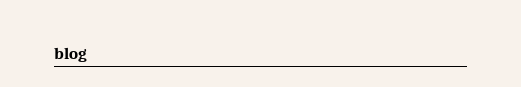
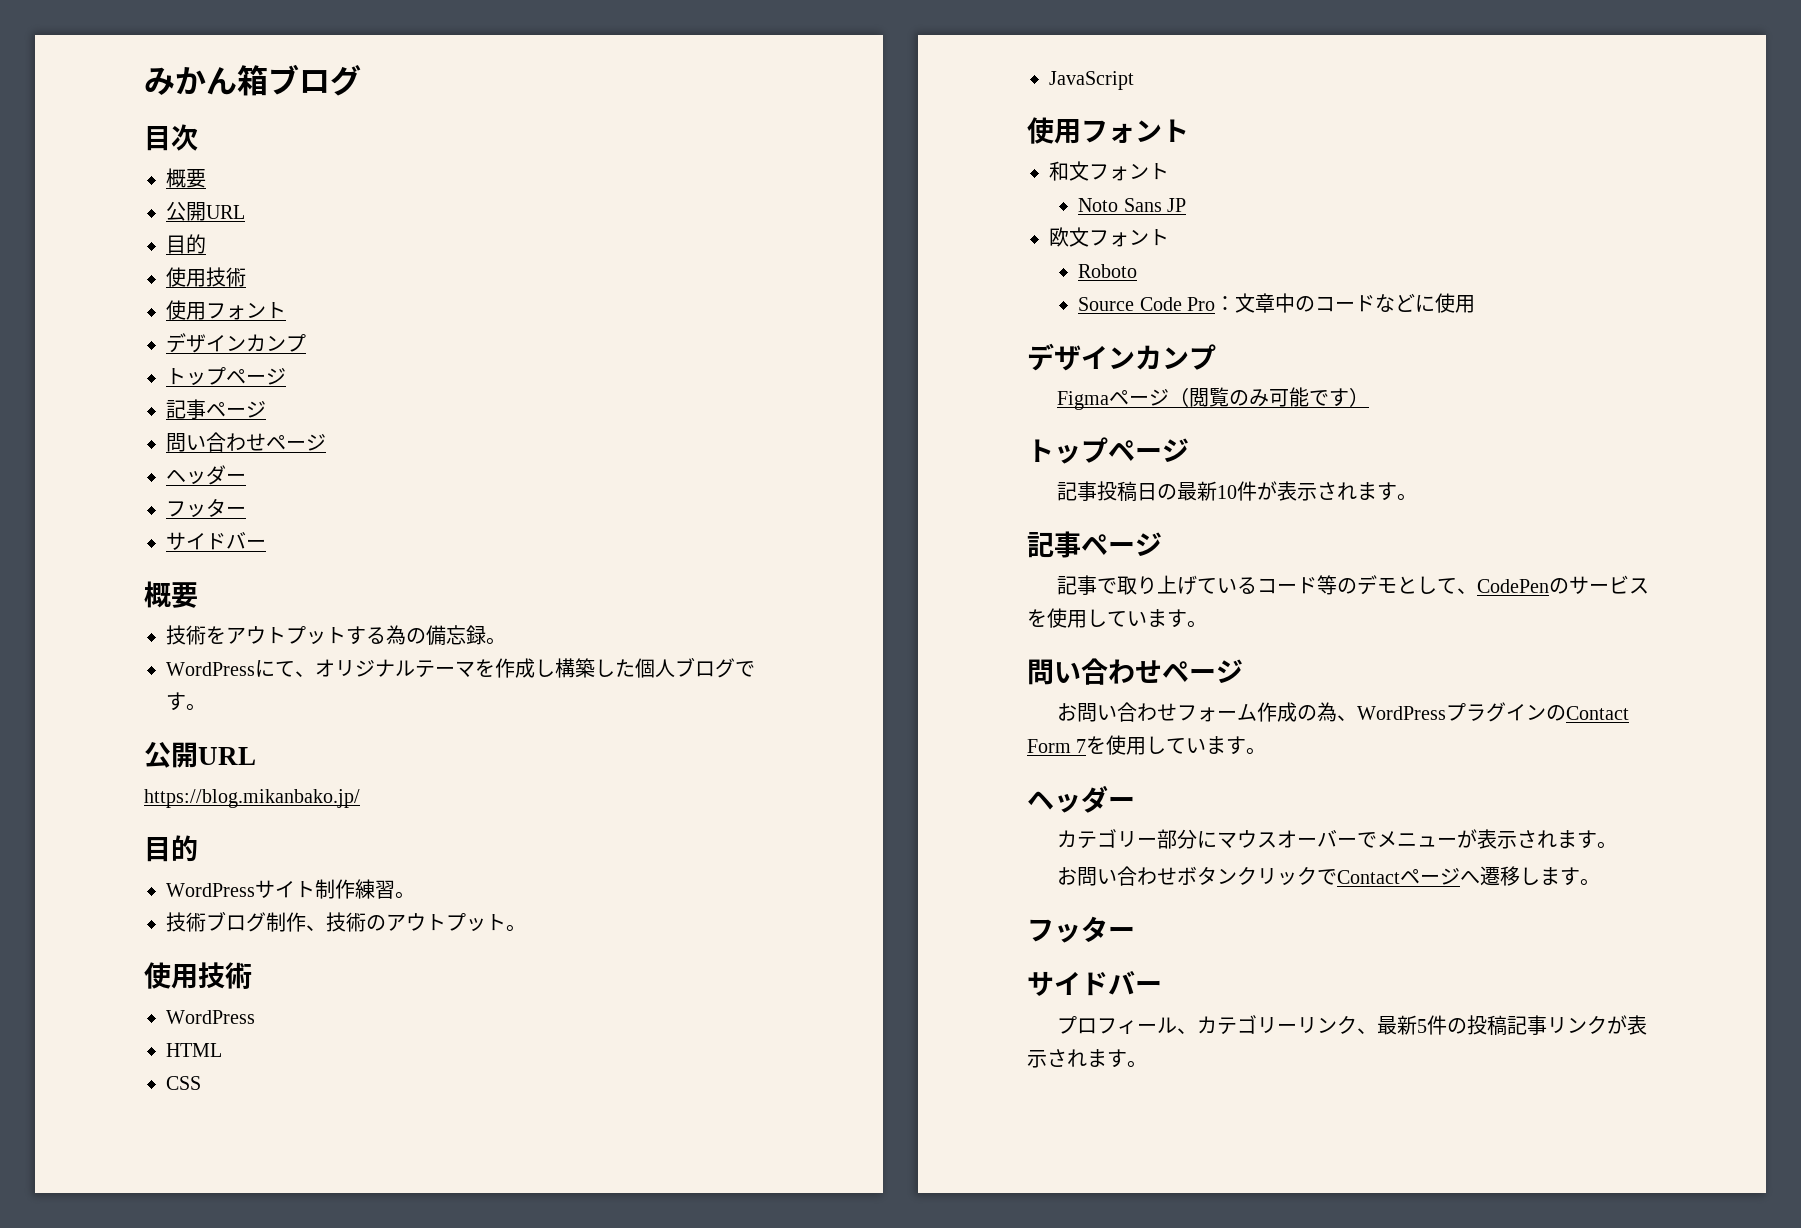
[54,47,87,62] blog -> [144,64,361,96] [144,124,198,151] [166,168,206,188] [166,201,245,221] [166,234,206,254] [166,267,246,287] [166,300,286,320] [166,333,306,353] [166,367,286,386] [166,399,266,419] [166,432,326,452] [166,465,246,485] [166,498,246,518] [166,532,266,550] [144,581,198,608] [166,625,506,646] [166,657,755,678] [166,692,206,711] [144,741,256,768] [144,789,360,808] [144,835,198,862] [166,879,415,899] [166,911,526,932] [144,962,252,989] [166,1010,255,1024] [166,1043,222,1057] [166,1076,201,1090] [1049,71,1134,90] [1027,117,1189,144] [1049,161,1169,181] [1078,198,1187,212] [1049,227,1169,247] [1078,264,1138,278] [1078,293,1476,313] [1027,343,1216,371] [1056,387,1369,410] [1027,437,1189,464] [1056,481,1417,502] [1027,531,1162,558] [1056,575,1649,595] [1027,608,1207,628] [1027,658,1243,685] [1056,702,1629,722] [1027,735,1267,755] [1027,785,1135,813] [1056,829,1617,849] [1056,866,1600,886] [1027,916,1135,943] [1027,971,1162,996] [1056,1015,1647,1036] [1027,1049,1147,1068] みかん箱ブログ // 目次 // 概要 // 公開URL // 目的 // 使用技術 // 使用フォント // デザインカンプ // トップページ // 記事ページ // 問い合わせページ // ヘッダー // フッター // サイドバー // 概要 // 技術をアウトプットする為の備忘録。 // WordPressにて、オリジナルテーマを作成し構築した個人ブログです。 // 公開URL // https://blog.mikanbako.jp/ // 目的 // WordPressサイト制作練習。 // 技術ブログ制作、技術のアウトプット。 // 使用技術 // WordPress // HTML // CSS // JavaScript // 使用フォント // 和文フォント // Noto Sans JP // 欧文フォント // Roboto // Source Code Pro：文章中のコードなどに使用 // デザインカンプ // Figmaページ（閲覧のみ可能です） // トップページ // 記事投稿日の最新10件が表示されます。 // 記事ページ // 記事で取り上げているコード等のデモとして、CodePenのサービスを使用しています。 // 問い合わせページ // お問い合わせフォーム作成の為、WordPressプラグインのContact Form 7を使用しています。 // ヘッダー // カテゴリー部分にマウスオーバーでメニューが表示されます。 // お問い合わせボタンクリックでContactページへ遷移します。 // フッター // サイドバー // プロフィール、カテゴリーリンク、最新5件の投稿記事リンクが表示されます。

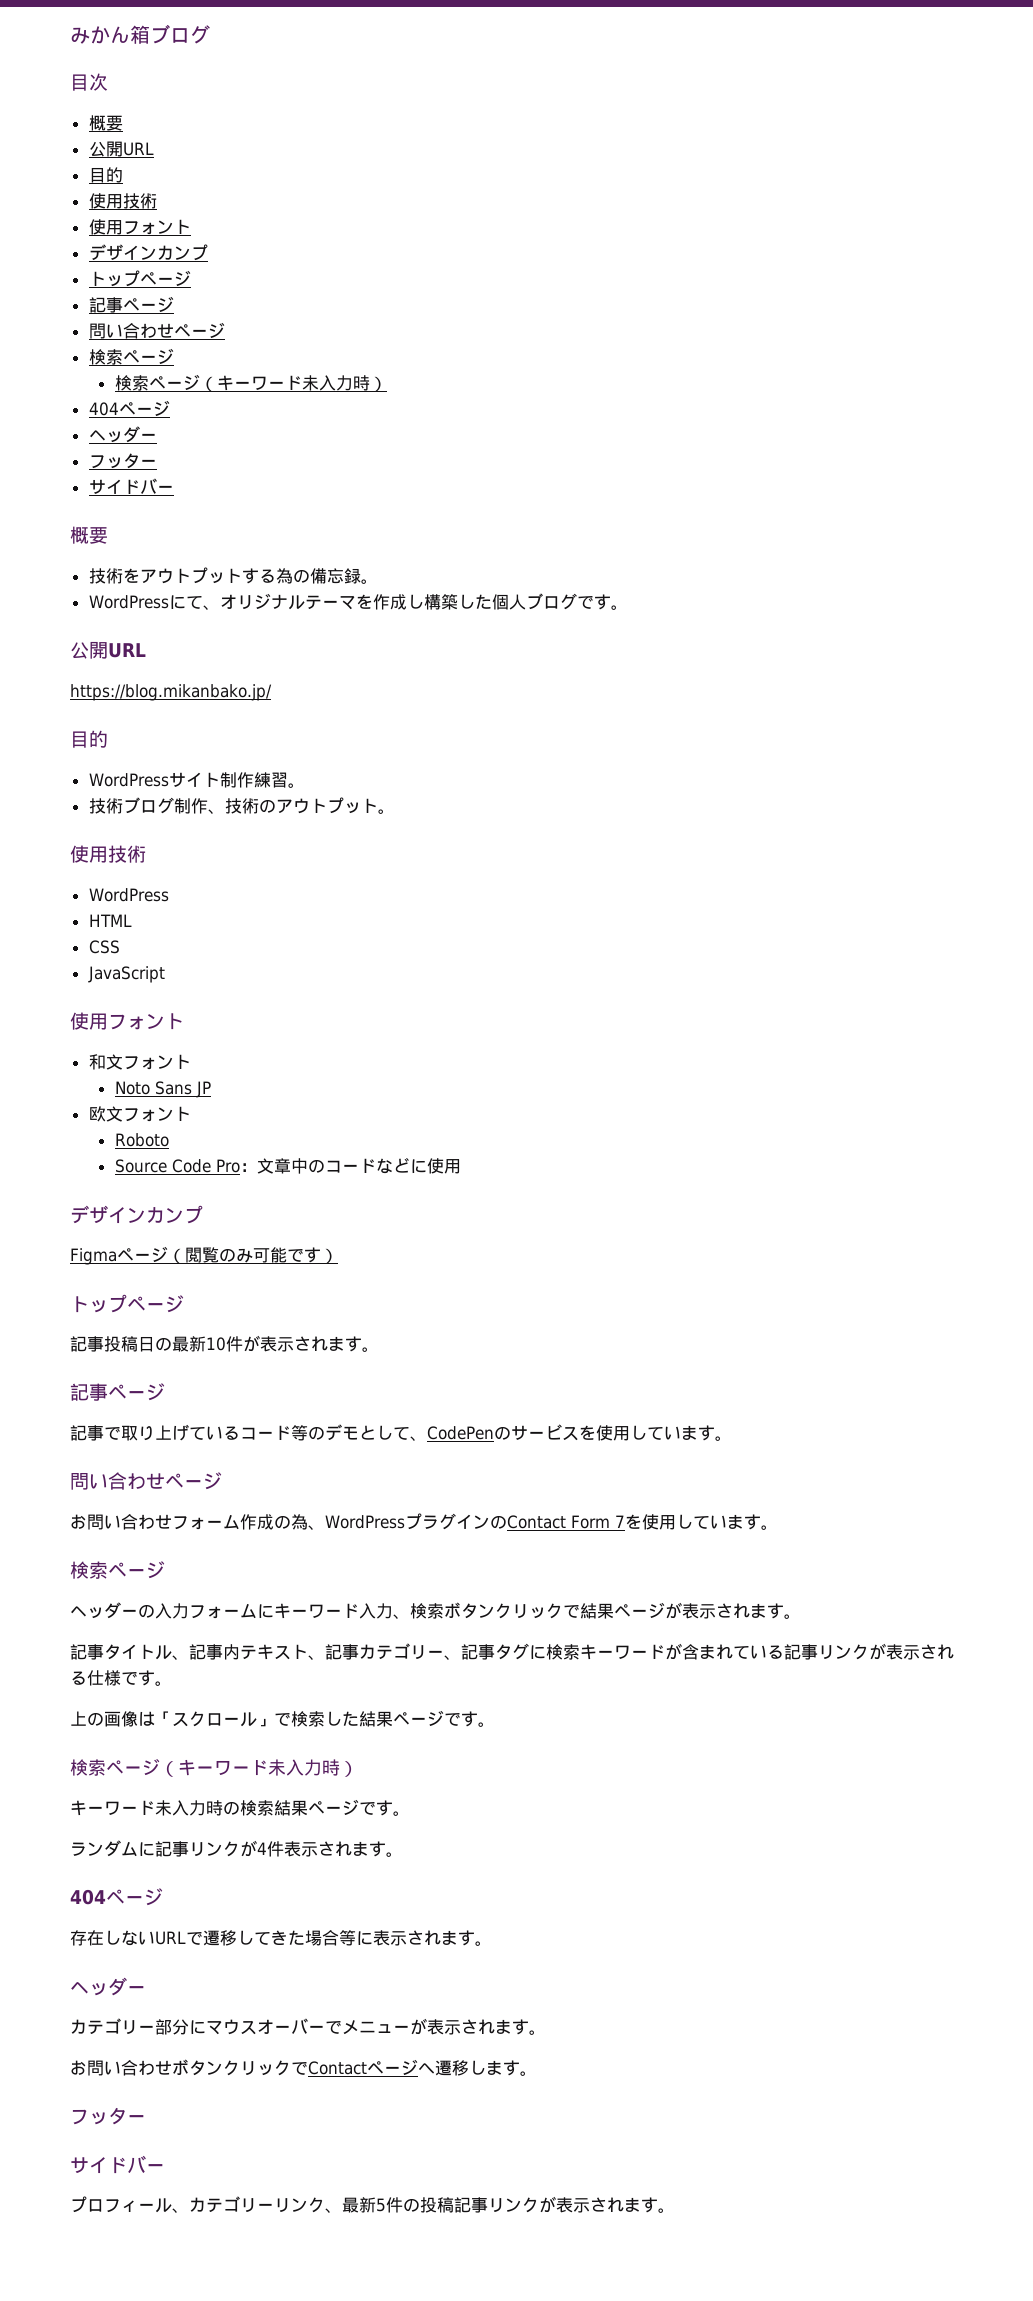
(326, 442) none -> [88,348,174,365] [114,374,387,392] [88,400,170,417] // 検索ページ // 検索ページ（キーワード未入力時） // 404ページ
(1267, 751) none -> [70,1561,165,1579] [70,1602,801,1619] [70,1643,954,1660] [70,1670,172,1686] [70,1710,495,1727] [70,1759,358,1777] [70,1799,410,1816] [70,1840,403,1857] [70,1888,163,1906] [70,1930,492,1946] // 検索ページ // ヘッダーの入力フォームにキーワード入力、検索ボタンクリックで結果ページが表示されます。 // 記事タイトル、記事内テキスト、記事カテゴリー、記事タグに検索キーワードが含まれている記事リンクが表示される仕様です。 // 上の画像は「スクロール」で検索した結果ページです。 // 検索ページ（キーワード未入力時） // キーワード未入力時の検索結果ページです。 // ランダムに記事リンクが4件表示されます。 // 404ページ // 存在しないURLで遷移してきた場合等に表示されます。

